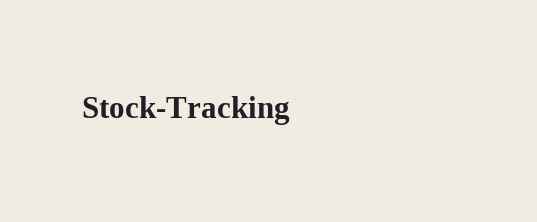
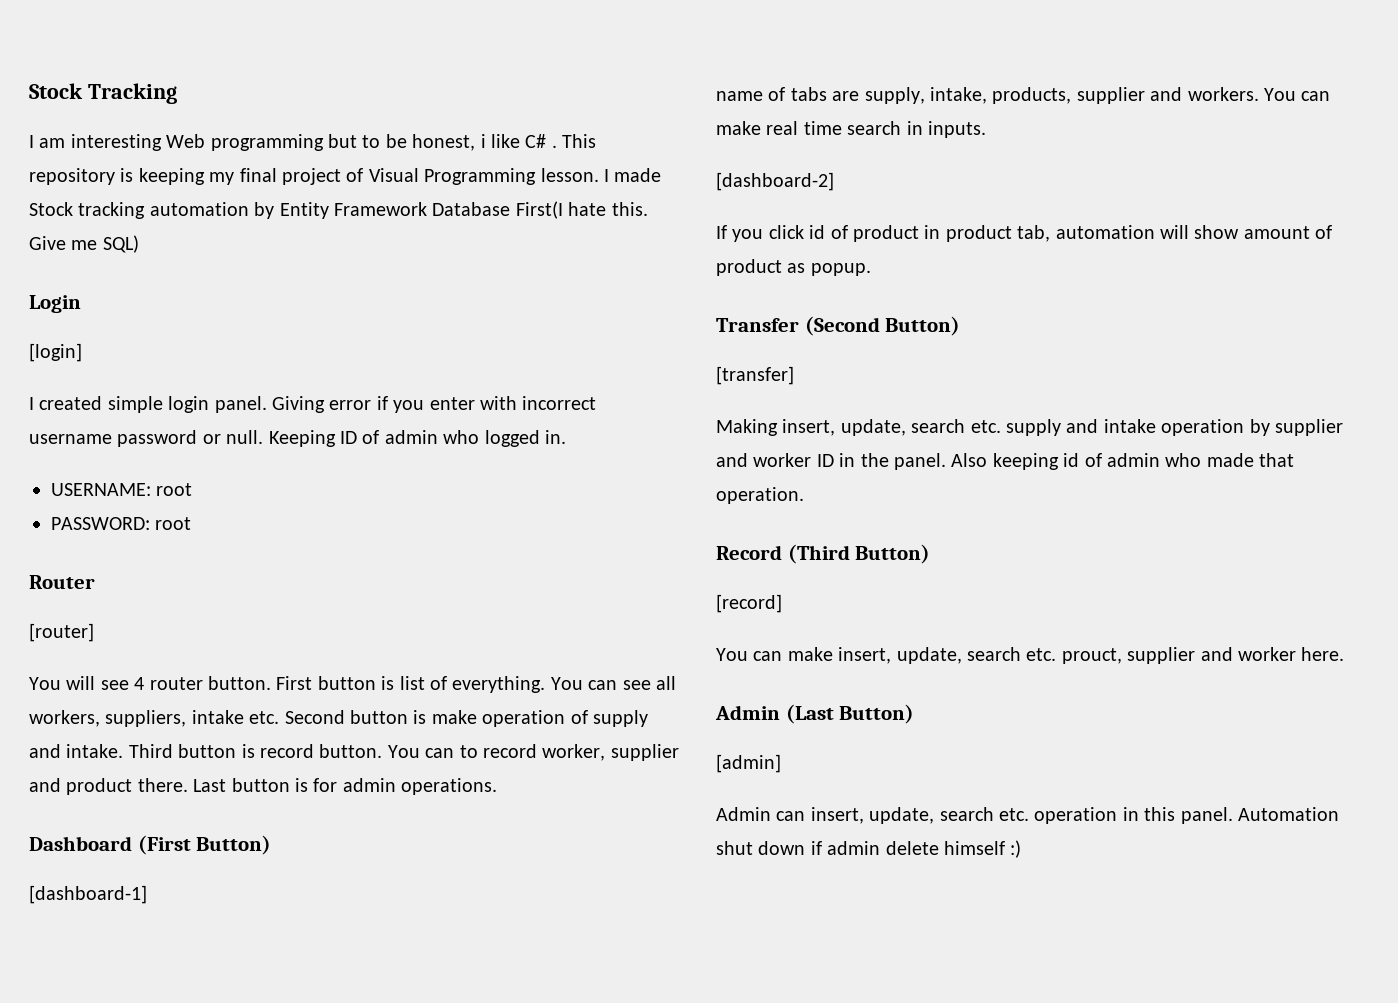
[82,96,290,125] Stock-Tracking -> [29,83,177,104] [29,134,597,151] [29,168,662,185] [29,201,648,219] [29,235,139,253] [29,295,81,313] [29,343,82,362] [29,396,597,413] [29,430,566,447] [51,483,193,496] [51,517,192,530] [29,575,95,589] [29,623,94,642] [29,676,676,693] [29,710,648,727] [29,744,679,761] [29,778,498,795] [29,835,272,855] [29,885,147,904] [716,87,1331,104] [716,121,986,138] [716,172,834,191] [716,225,1333,242] [716,259,871,276] [716,316,961,336] [716,366,794,385] [716,419,1343,436] [716,453,1295,470] [716,487,804,504] [716,544,931,564] [716,594,782,613] [716,647,1345,664] [715,704,915,724] [716,754,781,773] [716,807,1339,824] [716,840,1022,858] Stock Tracking // I am interesting Web programming but to be honest, i like C# . This repository is keeping my final project of Visual Programming lesson. I made Stock tracking automation by Entity Framework Database First(I hate this. Give me SQL) // Login // [login] // I created simple login panel. Giving error if you enter with incorrect username password or null. Keeping ID of admin who logged in. // USERNAME: root // PASSWORD: root // Router // [router] // You will see 4 router button. First button is list of everything. You can see all workers, suppliers, intake etc. Second button is make operation of supply and intake. Third button is record button. You can to record worker, supplier and product there. Last button is for admin operations. // Dashboard (First Button) // [dashboard-1] // name of tabs are supply, intake, products, supplier and workers. You can make real time search in inputs. // [dashboard-2] // If you click id of product in product tab, automation will show amount of product as popup. // Transfer (Second Button) // [transfer] // Making insert, update, search etc. supply and intake operation by supplier and worker ID in the panel. Also keeping id of admin who made that operation. // Record (Third Button) // [record] // You can make insert, update, search etc. prouct, supplier and worker here. // Admin (Last Button) // [admin] // Admin can insert, update, search etc. operation in this panel. Automation shut down if admin delete himself :)

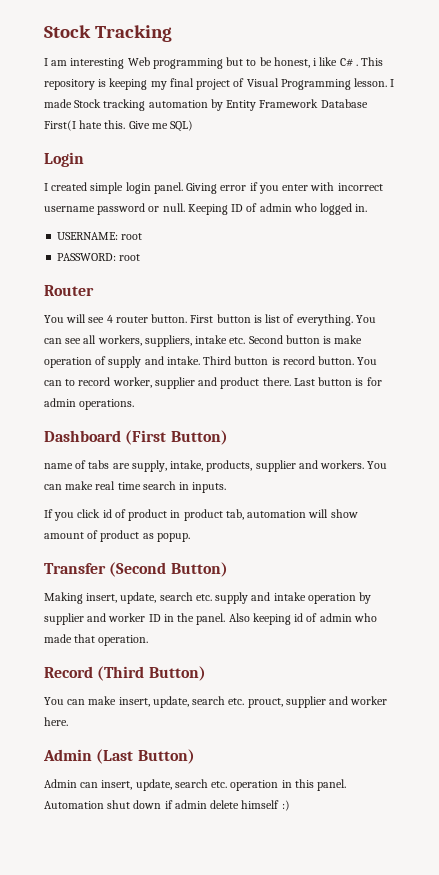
[29,343,82,362] // [login] -> (84, 159) none
[29,623,94,642] // [router] -> (94, 290) none
[29,885,147,904] // [dashboard-1] -> (228, 437) none
[716,172,834,191] // [dashboard-2] -> (227, 487) none
[716,366,794,385] // [transfer] -> (228, 569) none
[716,594,782,613] // [record] -> (206, 673) none
[716,754,781,773] // [admin] -> (195, 756) none

